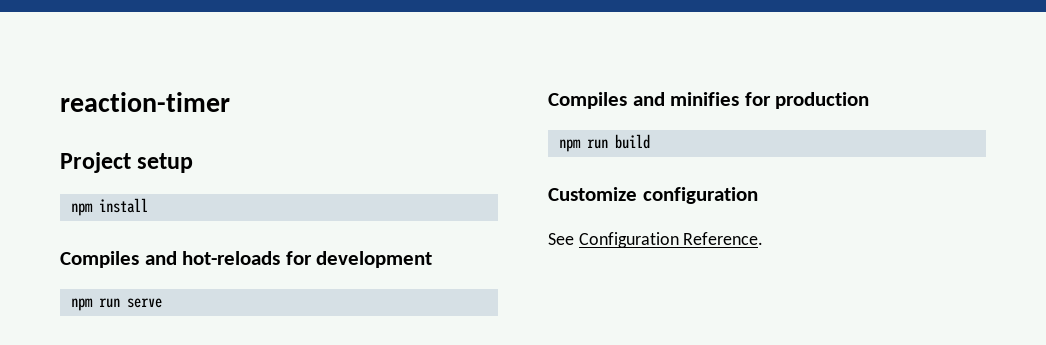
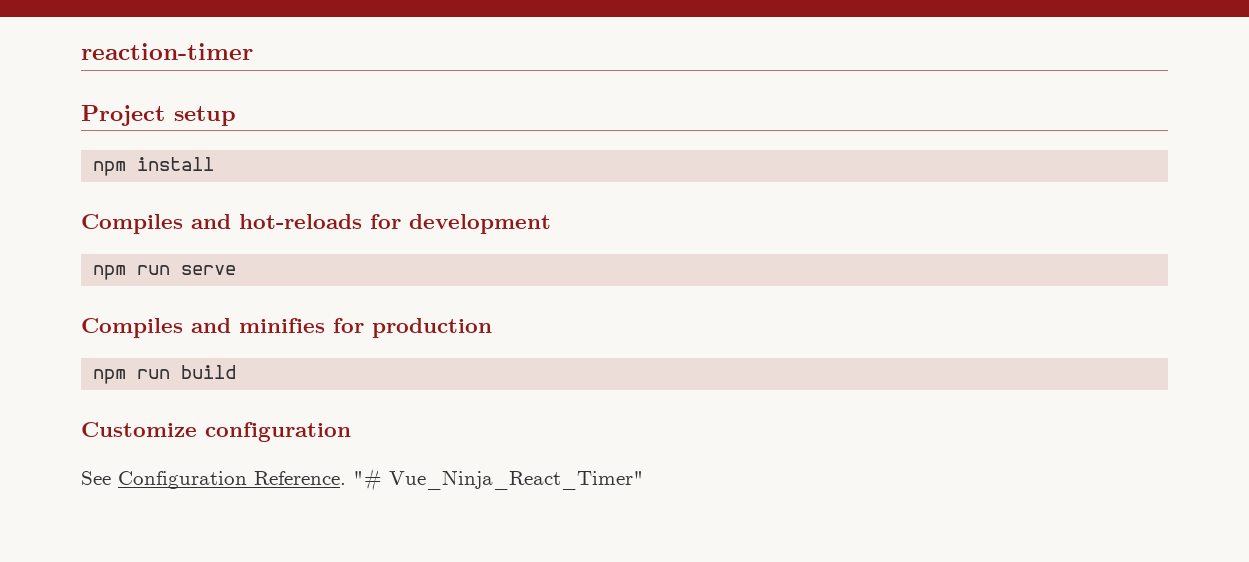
(764, 238) none -> [353,468,644,491] "# Vue_Ninja_React_Timer"

